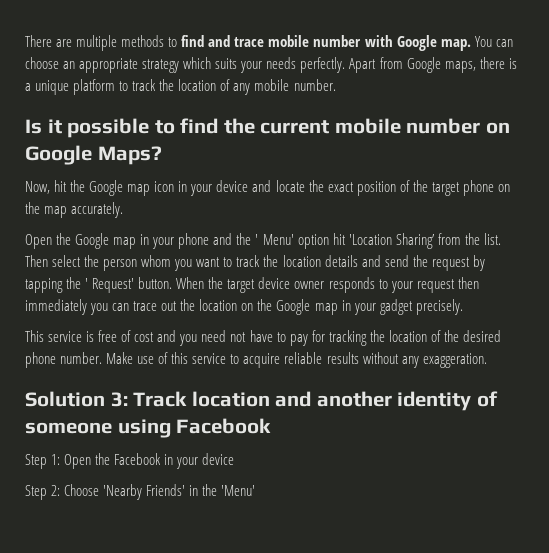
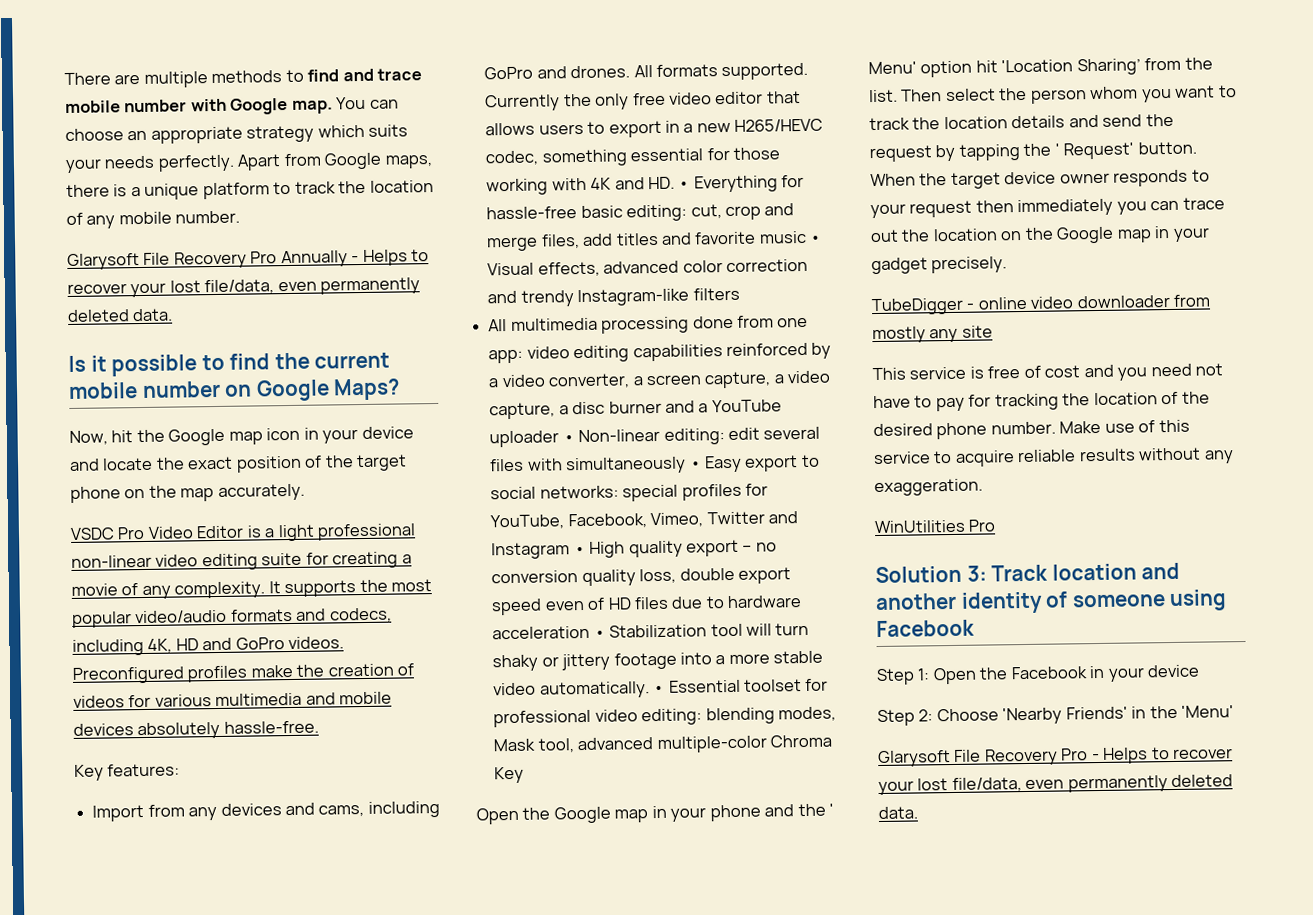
(336, 85) none -> [67,249,430,271] [67,277,421,298] [67,308,174,322] // Glarysoft File Recovery Pro Annually - Helps to recover your lost file/data, even permanently deleted data.
(124, 210) none -> [70,523,417,542] [71,551,412,571] [71,579,433,600] [72,607,392,628] [72,636,345,656] [72,663,415,684] [73,691,393,708] [73,720,319,740] [74,763,181,781] [92,800,440,822] [484,62,809,81] [485,91,801,112] [485,118,824,138] [485,147,780,167] [486,174,805,196] [486,203,795,222] [486,230,823,252] [487,258,808,277] [487,287,740,307] [488,315,809,334] [488,342,832,364] [488,370,831,389] [489,399,782,420] [489,426,821,448] [490,454,820,475] [490,483,768,502] [490,511,798,530] [491,539,777,560] [491,567,791,587] [491,595,803,616] [492,622,810,640] [492,650,824,672] [493,678,829,699] [493,706,836,728] [493,734,832,754] [494,766,525,784] // VSDC Pro Video Editor is a light professional non-linear video editing suite for creating a movie of any complexity. It supports the most popular video/audio formats and codecs, including 4K, HD and GoPro videos. Preconfigured profiles make the creation of videos for various multimedia and mobile devices absolutely hassle-free. // Key features: // Import from any devices and cams, including GoPro and drones. All formats supported. Сurrently the only free video editor that allows users to export in a new H265/HEVC codec, something essential for those working with 4K and HD. • Everything for hassle-free basic editing: cut, crop and merge files, add titles and favorite music • Visual effects, advanced color correction and trendy Instagram-like filters // All multimedia processing done from one app: video editing capabilities reinforced by a video converter, a screen capture, a video capture, a disc burner and a YouTube uploader • Non-linear editing: edit several files with simultaneously • Easy export to social networks: special profiles for YouTube, Facebook, Vimeo, Twitter and Instagram • High quality export – no conversion quality loss, double export speed even of HD files due to hardware acceleration • Stabilization tool will turn shaky or jittery footage into a more stable video automatically. • Essential toolset for professional video editing: blending modes, Mask tool, advanced multiple-color Chroma Key
(463, 307) none -> [871,294,1211,316] [872,325,993,344] // TubeDigger - online video downloader from mostly any site
(487, 360) none -> [874,519,997,534] // WinUtilities Pro
(256, 490) none -> [878,747,1234,768] [878,774,1234,796] [878,806,918,820] // Glarysoft File Recovery Pro - Helps to recover your lost file/data, even permanently deleted data.

